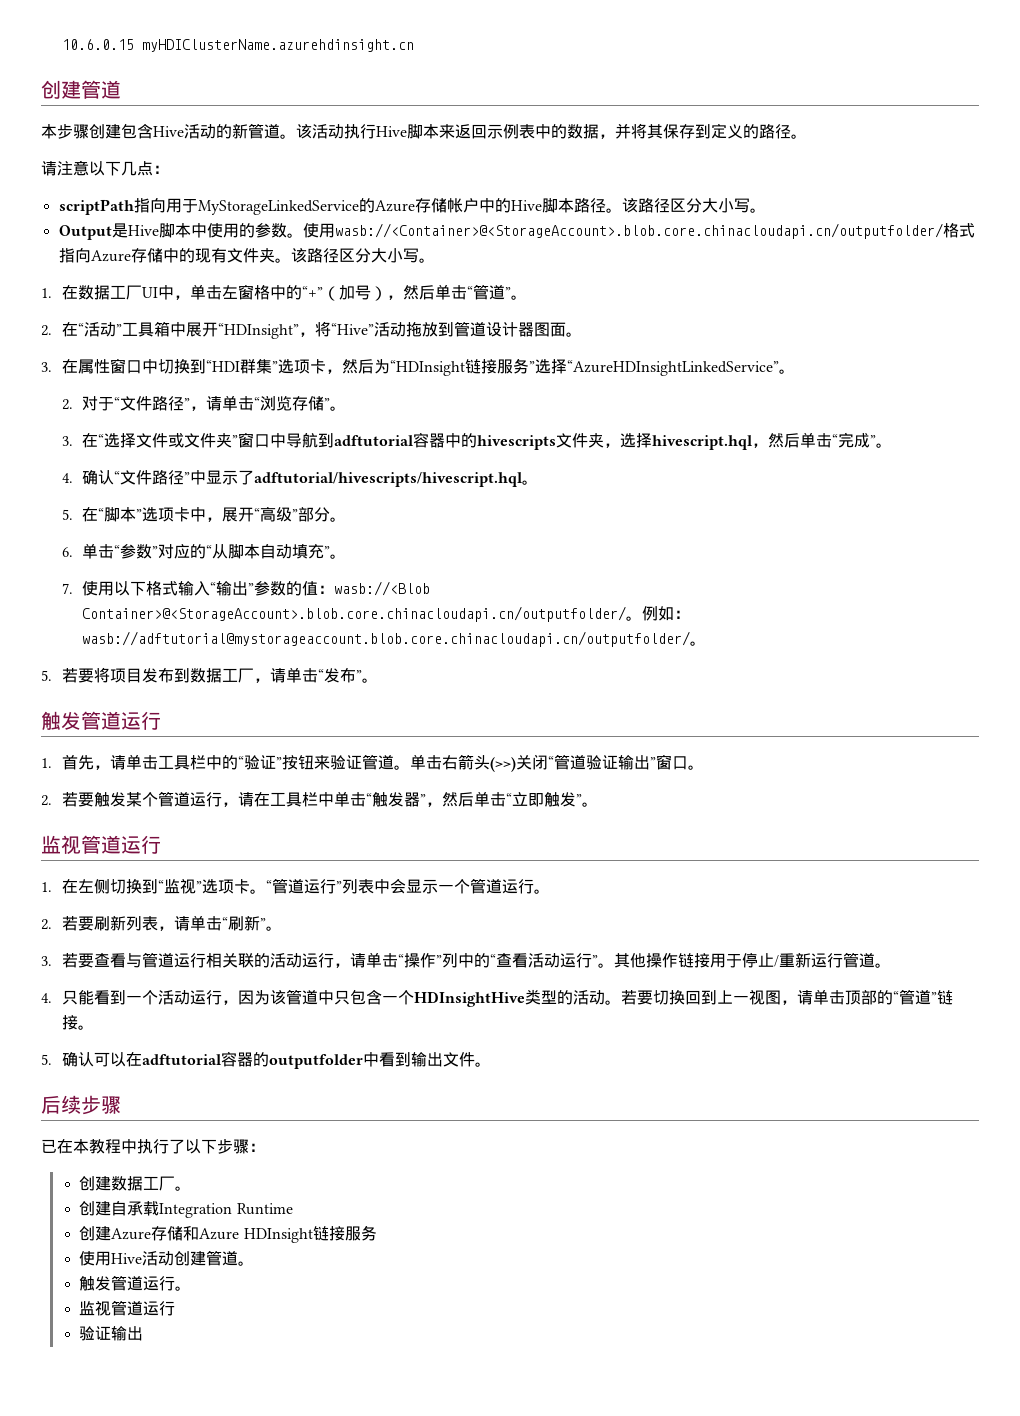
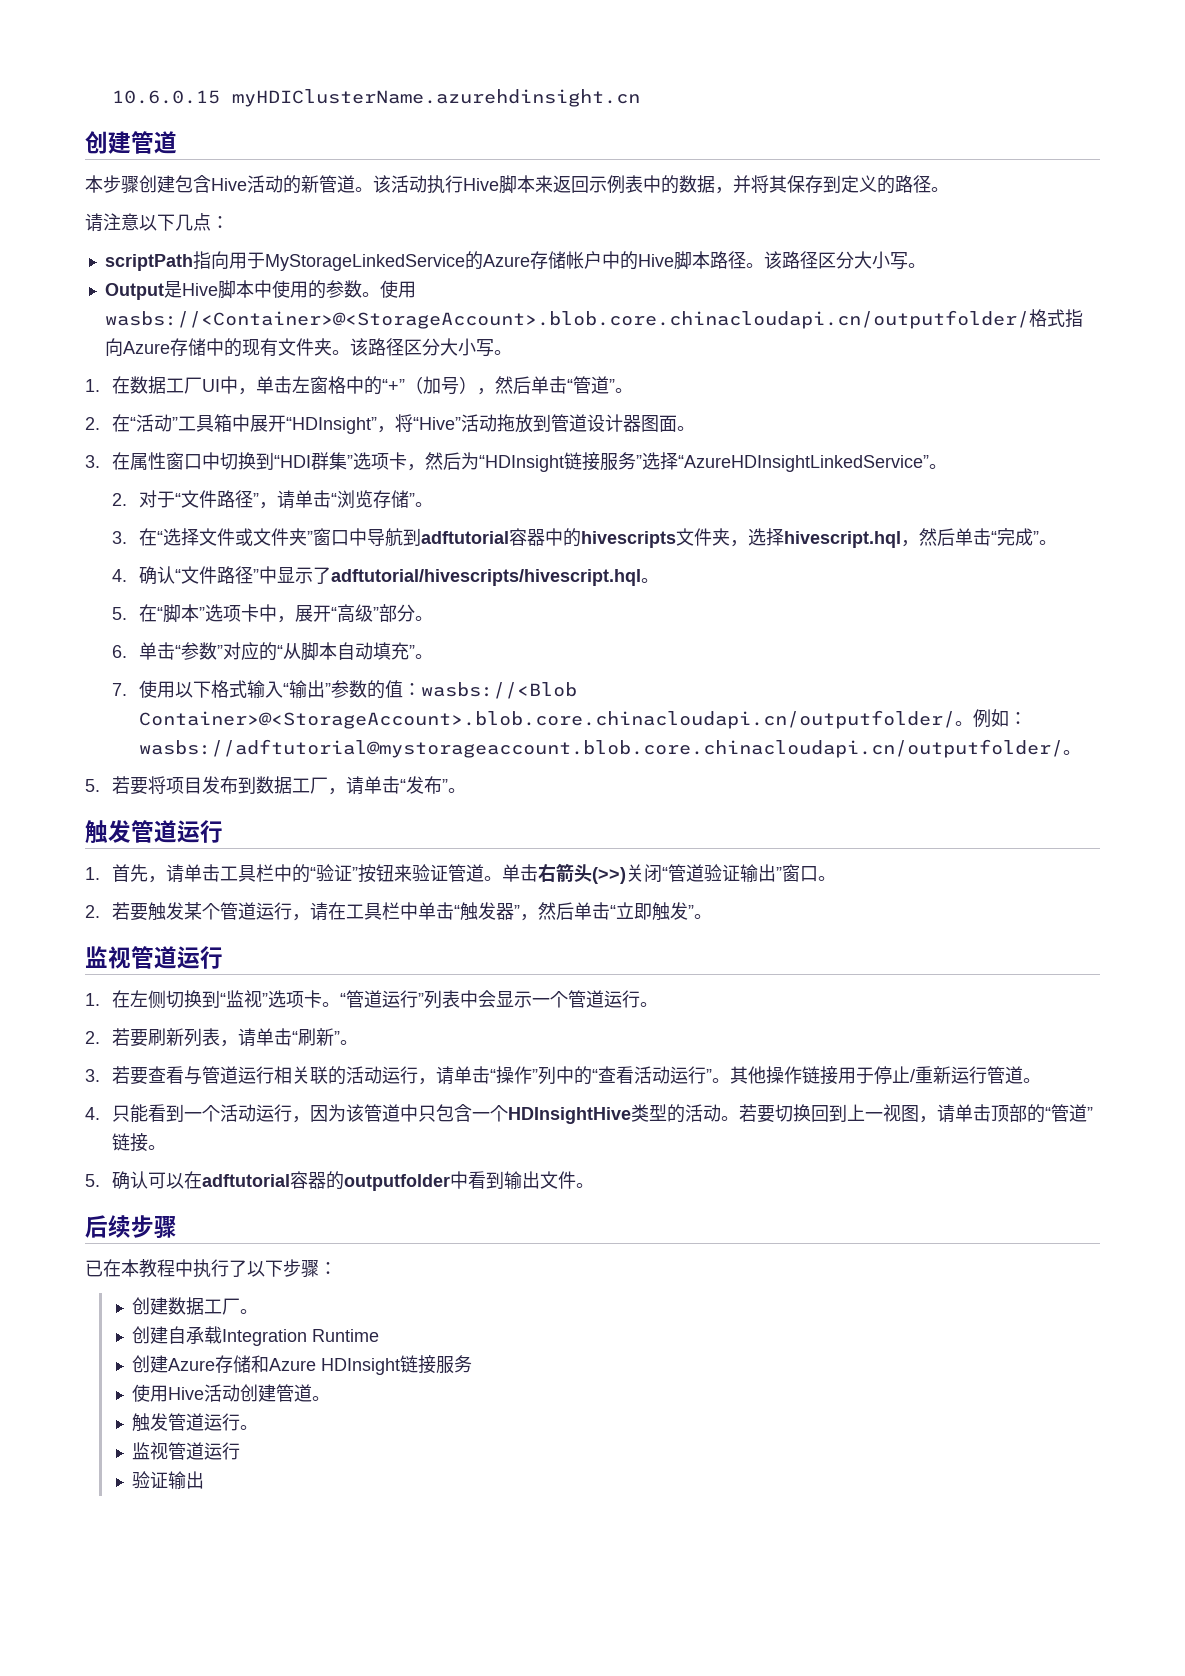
[334,223,943,239] wasb://<Container>@<StorageAccount>.blob.core.chinacloudapi.cn/outputfolder/ -> [104,310,1029,329] wasbs://<Container>@<StorageAccount>.blob.core.chinacloudapi.cn/outputfolder/
[334,581,431,596] wasb://<Blob -> [421,682,578,699] wasbs://<Blob
[82,631,691,647] wasb://adftutorial@mystorageaccount.blob.core.chinacloudapi.cn/outputfolder/ -> [139,739,1064,758] wasbs://adftutorial@mystorageaccount.blob.core.chinacloudapi.cn/outputfolder/

